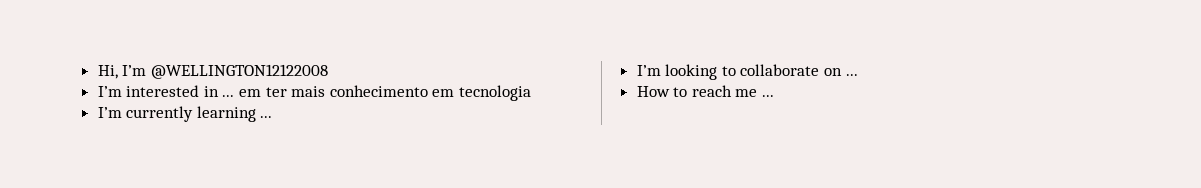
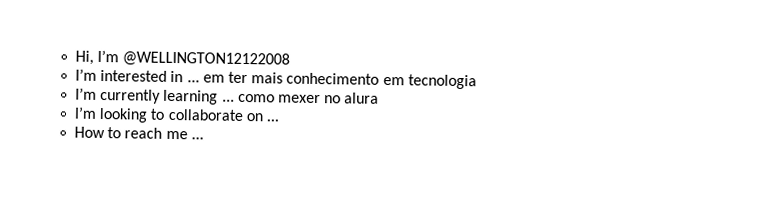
(273, 117) none -> [237,92,380,104] como mexer no alura

